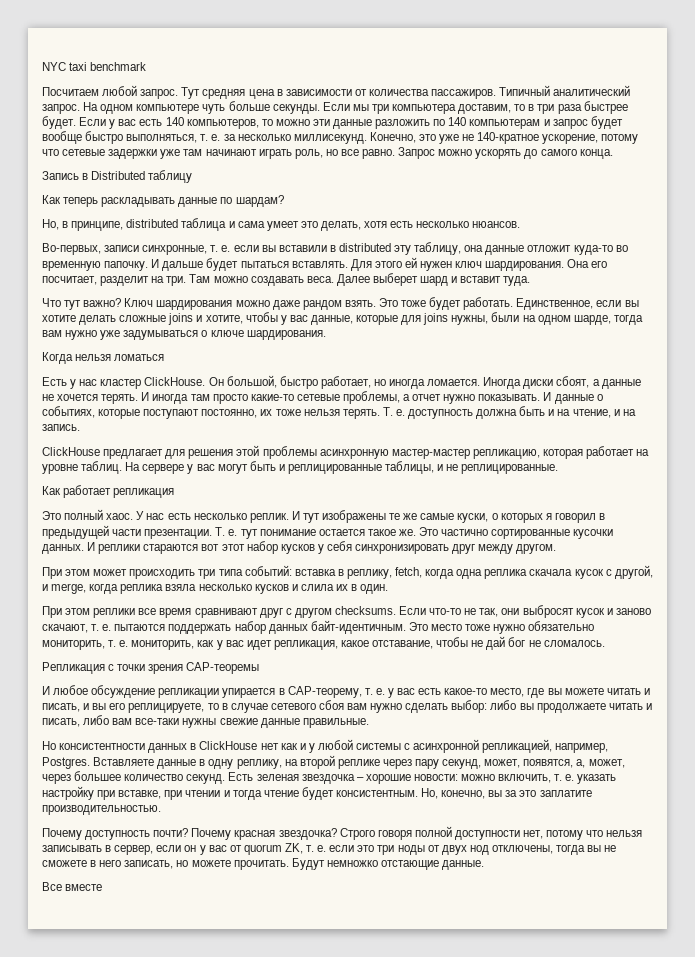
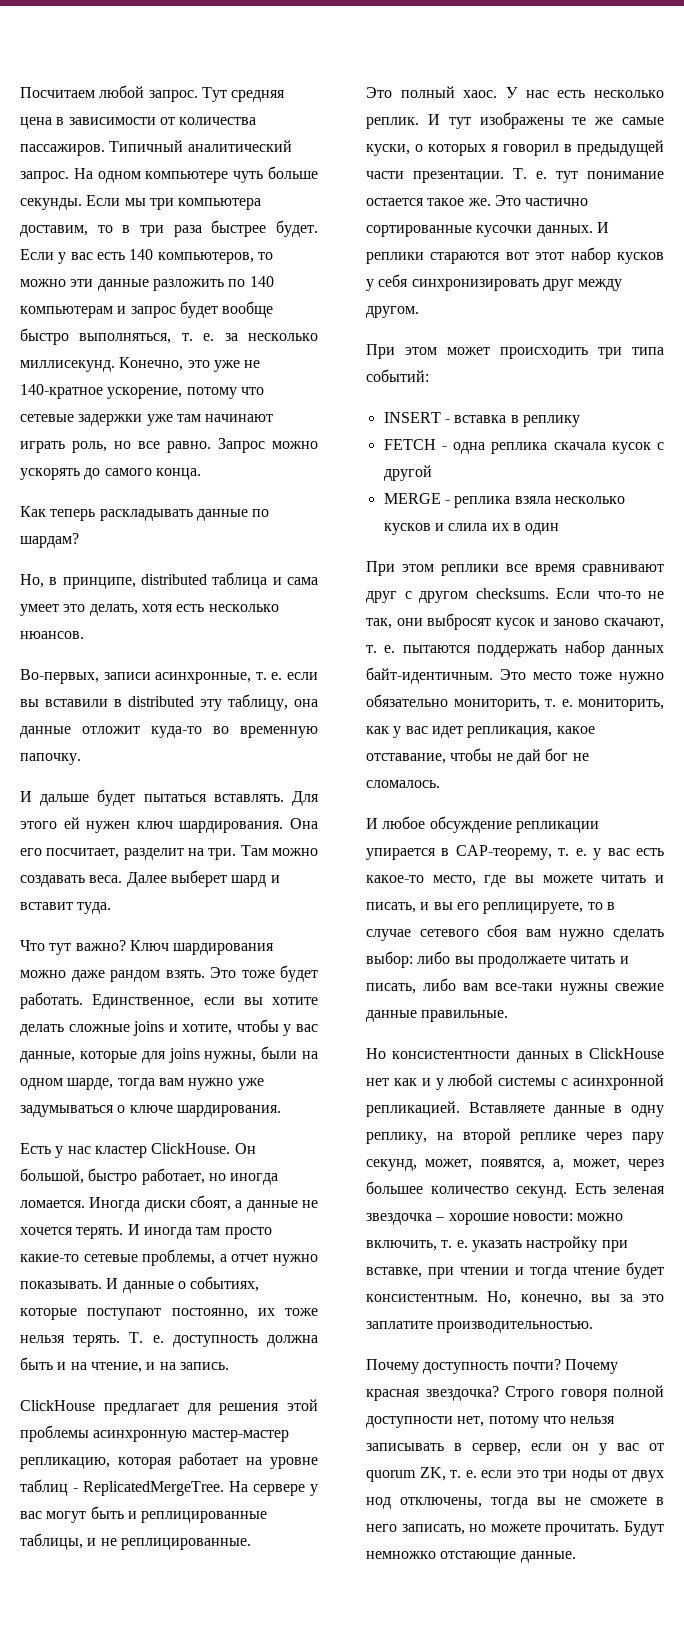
[42,62,147,71] NYC taxi benchmark // -> (20, 92) none
[42,170,193,183] // Запись в Distributed таблицу -> (201, 474) none
[142,245,208,255] синхронные, -> [155,672,252,684] асинхронные,
(149, 266) none -> (81, 759) //
[42,352,165,364] // Когда нельзя ломаться -> (281, 1111) none
[81,461,123,474] таблиц. -> [20,1479,224,1496] таблиц - ReplicatedMergeTree.
[42,485,175,498] // Как работает репликация -> (251, 1544) none
[294,567,455,579] вставка в реплику, fetch, когда -> [383,412,580,427] [383,439,447,450] // INSERT - вставка в реплику // FETCH -
[614,565,653,579] [42,583,119,594] другой, и merge, когда -> [383,465,432,481] [383,493,450,504] другой // MERGE -
[360,584,389,594] один. -> [525,523,560,535] один
[42,662,260,674] // Репликация с точки зрения CAP-теоремы -> (440, 784) none
[482,739,609,753] [42,757,90,769] репликацией, например, Postgres. -> [366,1101,460,1117] репликацией.
[42,882,103,891] // Все вместе -> (576, 1557) none

